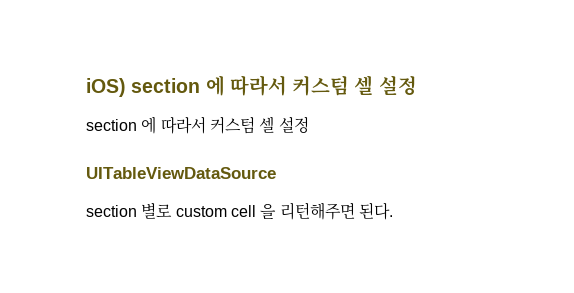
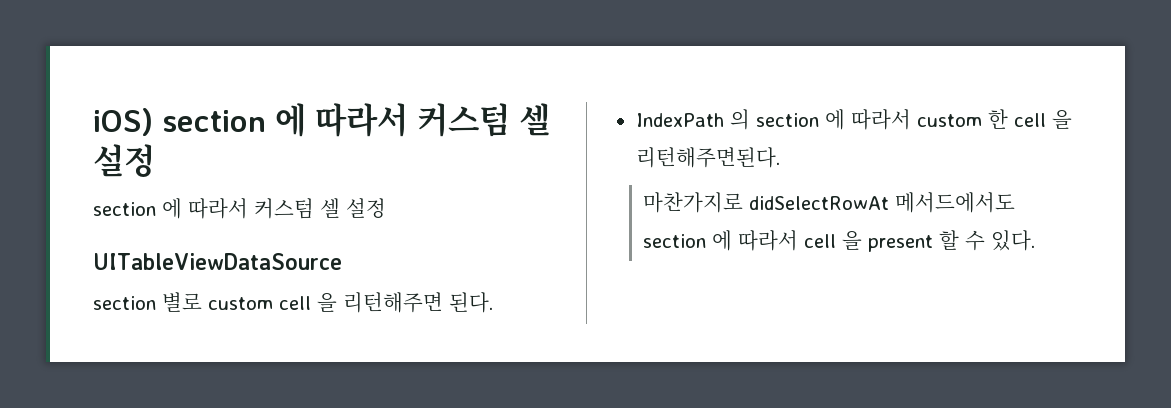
(393, 211) none -> [635,109,1072,130] [635,147,780,168] [643,192,1016,213] [643,230,1036,252] // IndexPath 의 section 에 따라서 custom 한 cell 을 리턴해주면된다. // 마찬가지로 didSelectRowAt 메서드에서도 section 에 따라서 cell 을 present 할 수 있다.

